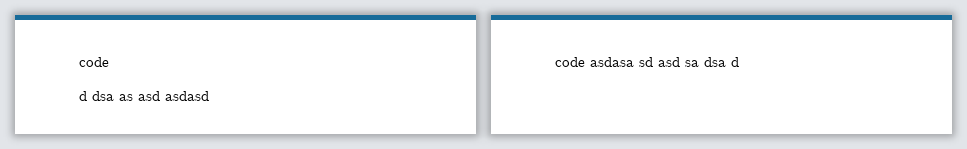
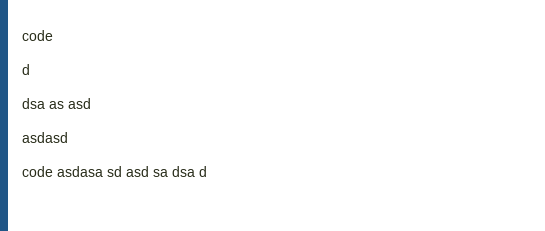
(87, 96) none -> (30, 69) //
(160, 96) none -> (91, 103) //

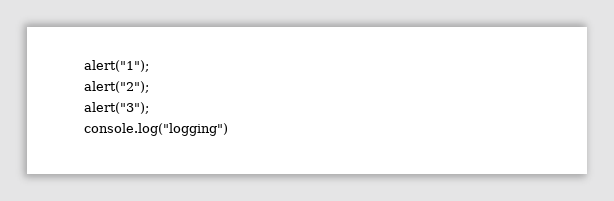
[22,30,53,41] [22,64,30,75] [22,98,91,109] [22,132,68,143] [22,166,207,177] code // d // dsa as asd // asdasd // code asdasa sd asd sa dsa d -> [84,60,149,72] [84,81,149,93] [84,102,149,114] [84,123,228,136] alert("1"); // alert("2"); // alert("3"); // console.log("logging")

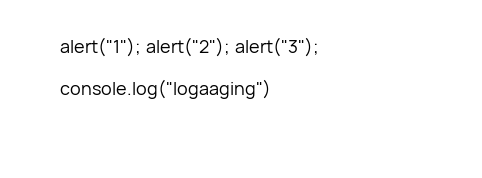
(149, 66) // -> (141, 47) none
(149, 87) // -> (230, 47) none
[84,123,228,136] console.log("logging") -> [60,79,271,99] console.log("logaaging")

